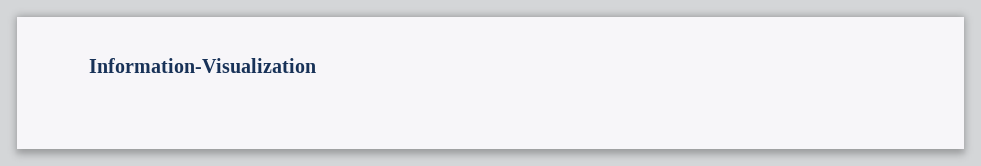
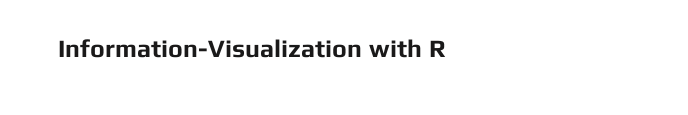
(316, 65) none -> [368,39,446,58] with R

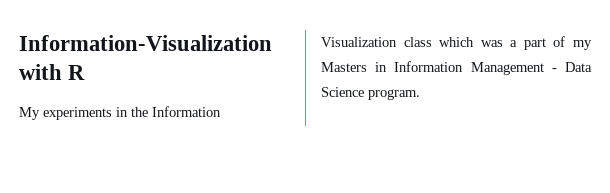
(446, 48) none -> [19,106,221,120] [321,36,592,50] [321,61,592,75] [321,87,420,100] // My experiments in the Information Visualization class which was a part of my Masters in Information Management - Data Science program.

